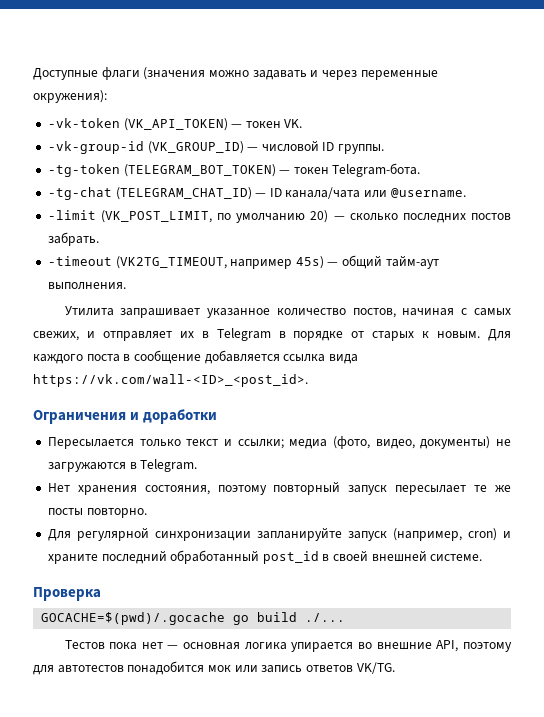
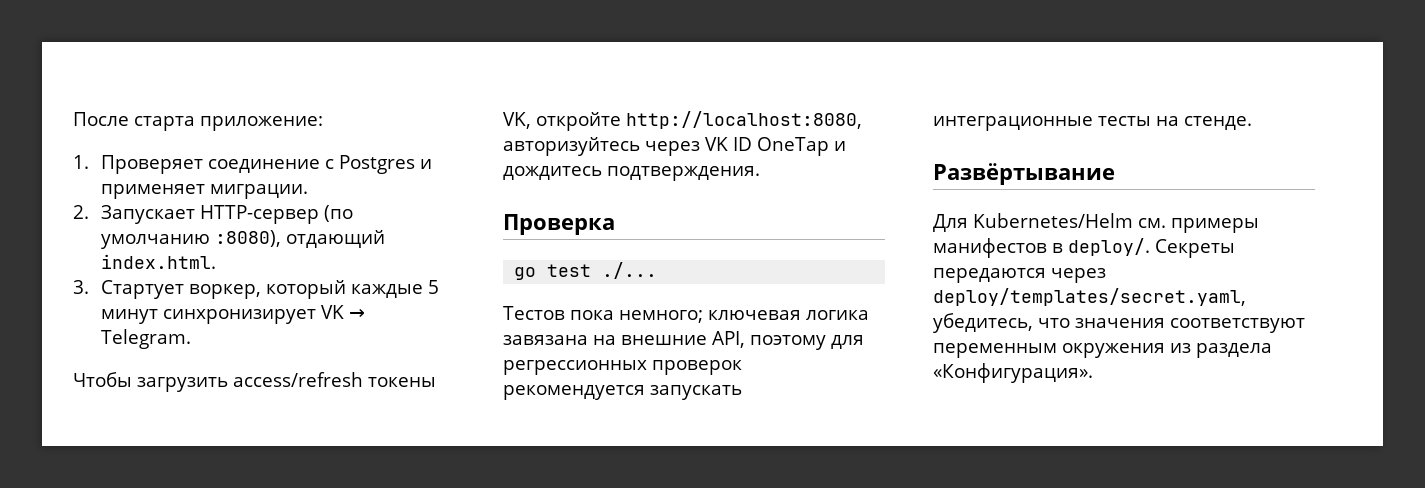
[33,67,438,80] [33,90,107,103] [47,118,303,131] [47,140,385,154] [47,163,421,177] [47,187,466,200] [47,210,512,223] [47,232,99,246] [47,255,439,269] [47,282,126,290] [64,306,512,318] [33,328,512,341] [33,350,358,364] [33,374,308,387] [33,409,218,424] [47,436,511,449] [47,459,198,472] [47,481,512,495] [47,508,147,518] [47,527,511,541] [47,550,483,564] [33,587,101,601] [41,612,346,625] [64,640,512,652] [33,661,395,675] Доступные флаги (значения можно задавать и через переменные окружения): // -vk-token (VK_API_TOKEN) — токен VK. // -vk-group-id (VK_GROUP_ID) — числовой ID группы. // -tg-token (TELEGRAM_BOT_TOKEN) — токен Telegram-бота. // -tg-chat (TELEGRAM_CHAT_ID) — ID канала/чата или @username. // -limit (VK_POST_LIMIT, по умолчанию 20) — сколько последних постов забрать. // -timeout (VK2TG_TIMEOUT, например 45s) — общий тайм-аут выполнения. // Утилита запрашивает указанное количество постов, начиная с самых свежих, и отправляет их в Telegram в порядке от старых к новым. Для каждого поста в сообщение добавляется ссылка вида https://vk.com/wall-<ID>_<post_id>. // Ограничения и доработки // Пересылается только текст и ссылки; медиа (фото, видео, документы) не загружаются в Telegram. // Нет хранения состояния, поэтому повторный запуск пересылает те же посты повторно. // Для регулярной синхронизации запланируйте запуск (например, cron) и храните последний обработанный post_id в своей внешней системе. // Проверка // GOCACHE=$(pwd)/.gocache go build ./... // Тестов пока нет — основная логика упирается во внешние API, поэтому для автотестов понадобится мок или запись ответов VK/TG. -> [73,112,323,131] [73,155,433,174] [101,184,309,199] [73,205,354,224] [101,230,386,249] [101,254,217,269] [73,280,440,299] [101,305,366,324] [101,329,192,349] [73,372,436,392] [503,111,862,131] [503,137,846,156] [503,166,760,181] [503,214,615,235] [514,262,658,280] [503,306,869,323] [503,331,864,350] [503,360,742,375] [503,385,742,400] [933,116,1252,131] [933,163,1115,185] [933,213,1259,233] [933,238,1235,258] [933,268,1106,283] [933,288,1246,306] [933,313,1305,333] [933,343,1272,358] [933,363,1093,383] После старта приложение: // 1. Проверяет соединение с Postgres и применяет миграции. // 2. Запускает HTTP-сервер (по умолчанию :8080), отдающий index.html. // 3. Стартует воркер, который каждые 5 минут синхронизирует VK → Telegram. // Чтобы загрузить access/refresh токены VK, откройте http://localhost:8080, авторизуйтесь через VK ID OneTap и дождитесь подтверждения. // Проверка // go test ./... // Тестов пока немного; ключевая логика завязана на внешние API, поэтому для регрессионных проверок рекомендуется запускать интеграционные тесты на стенде. // Развёртывание // Для Kubernetes/Helm см. примеры манифестов в deploy/. Секреты передаются через deploy/templates/secret.yaml, убедитесь, что значения соответствуют переменным окружения из раздела «Конфигурация».

